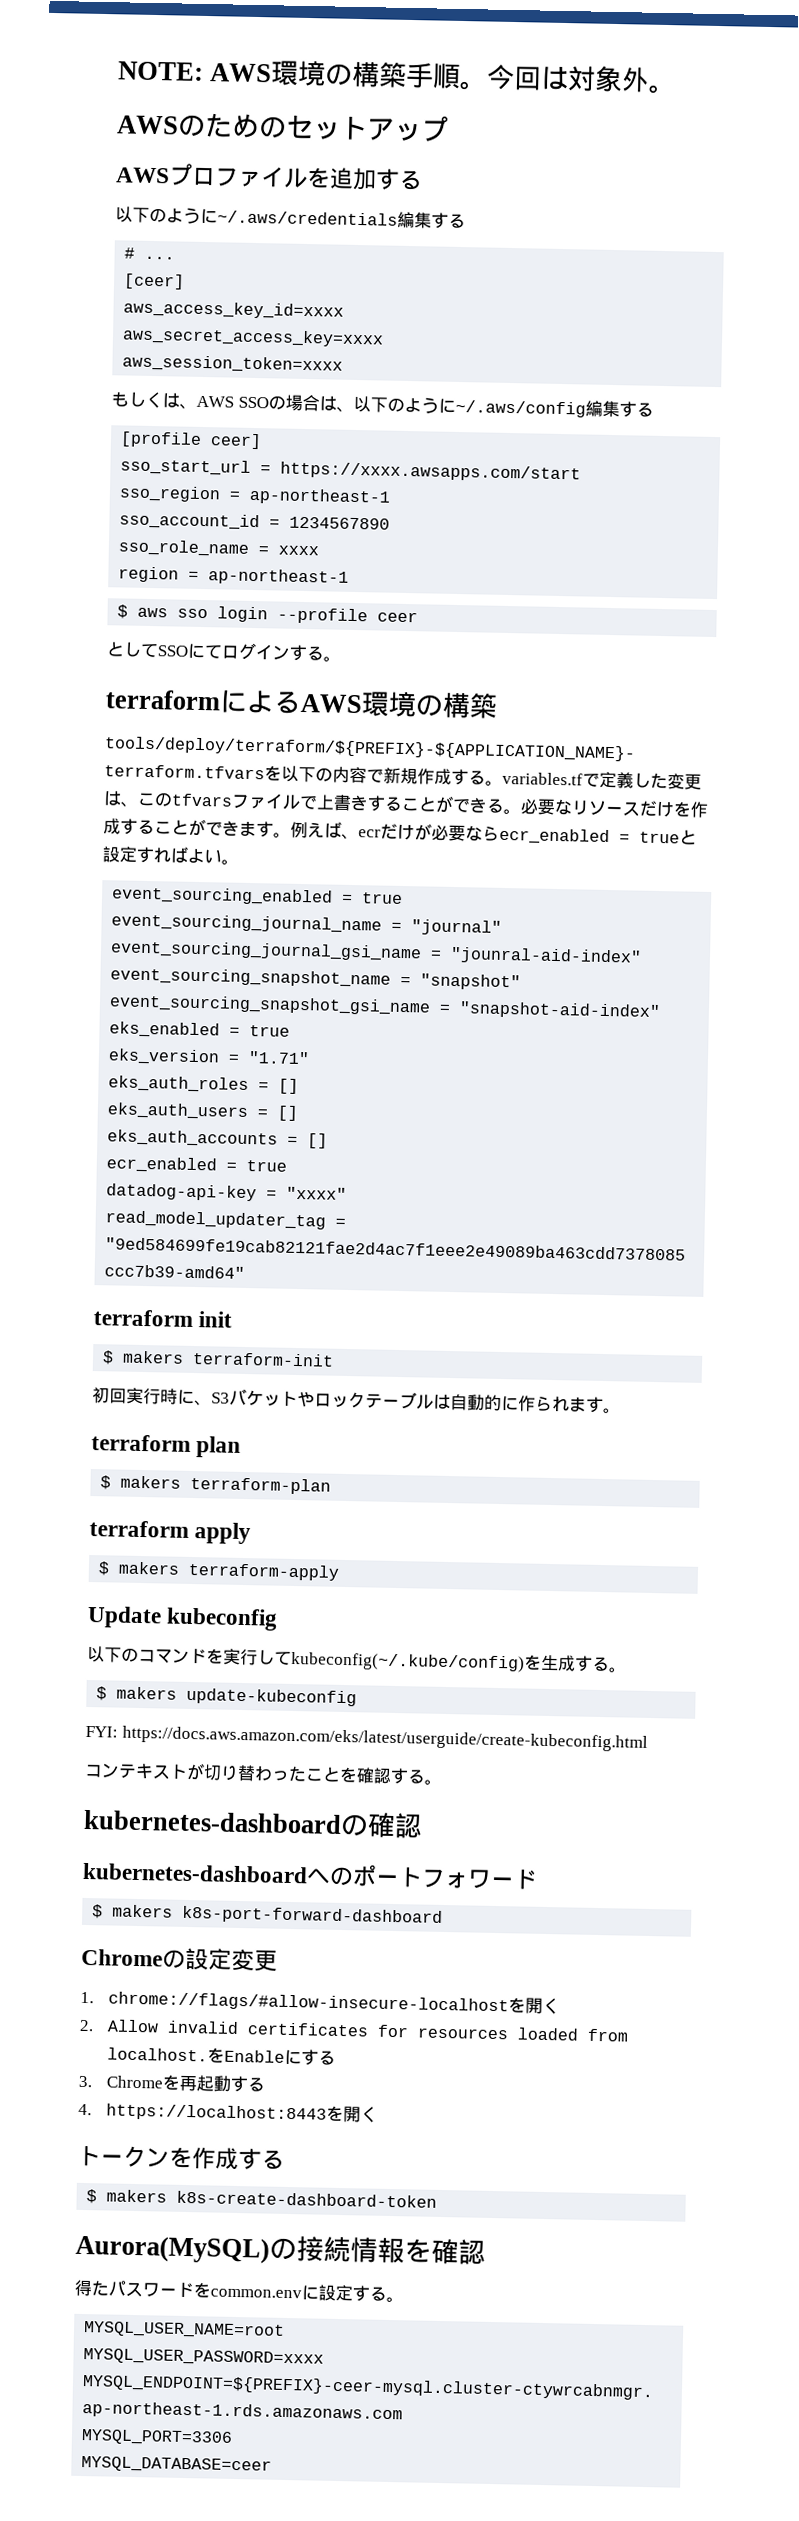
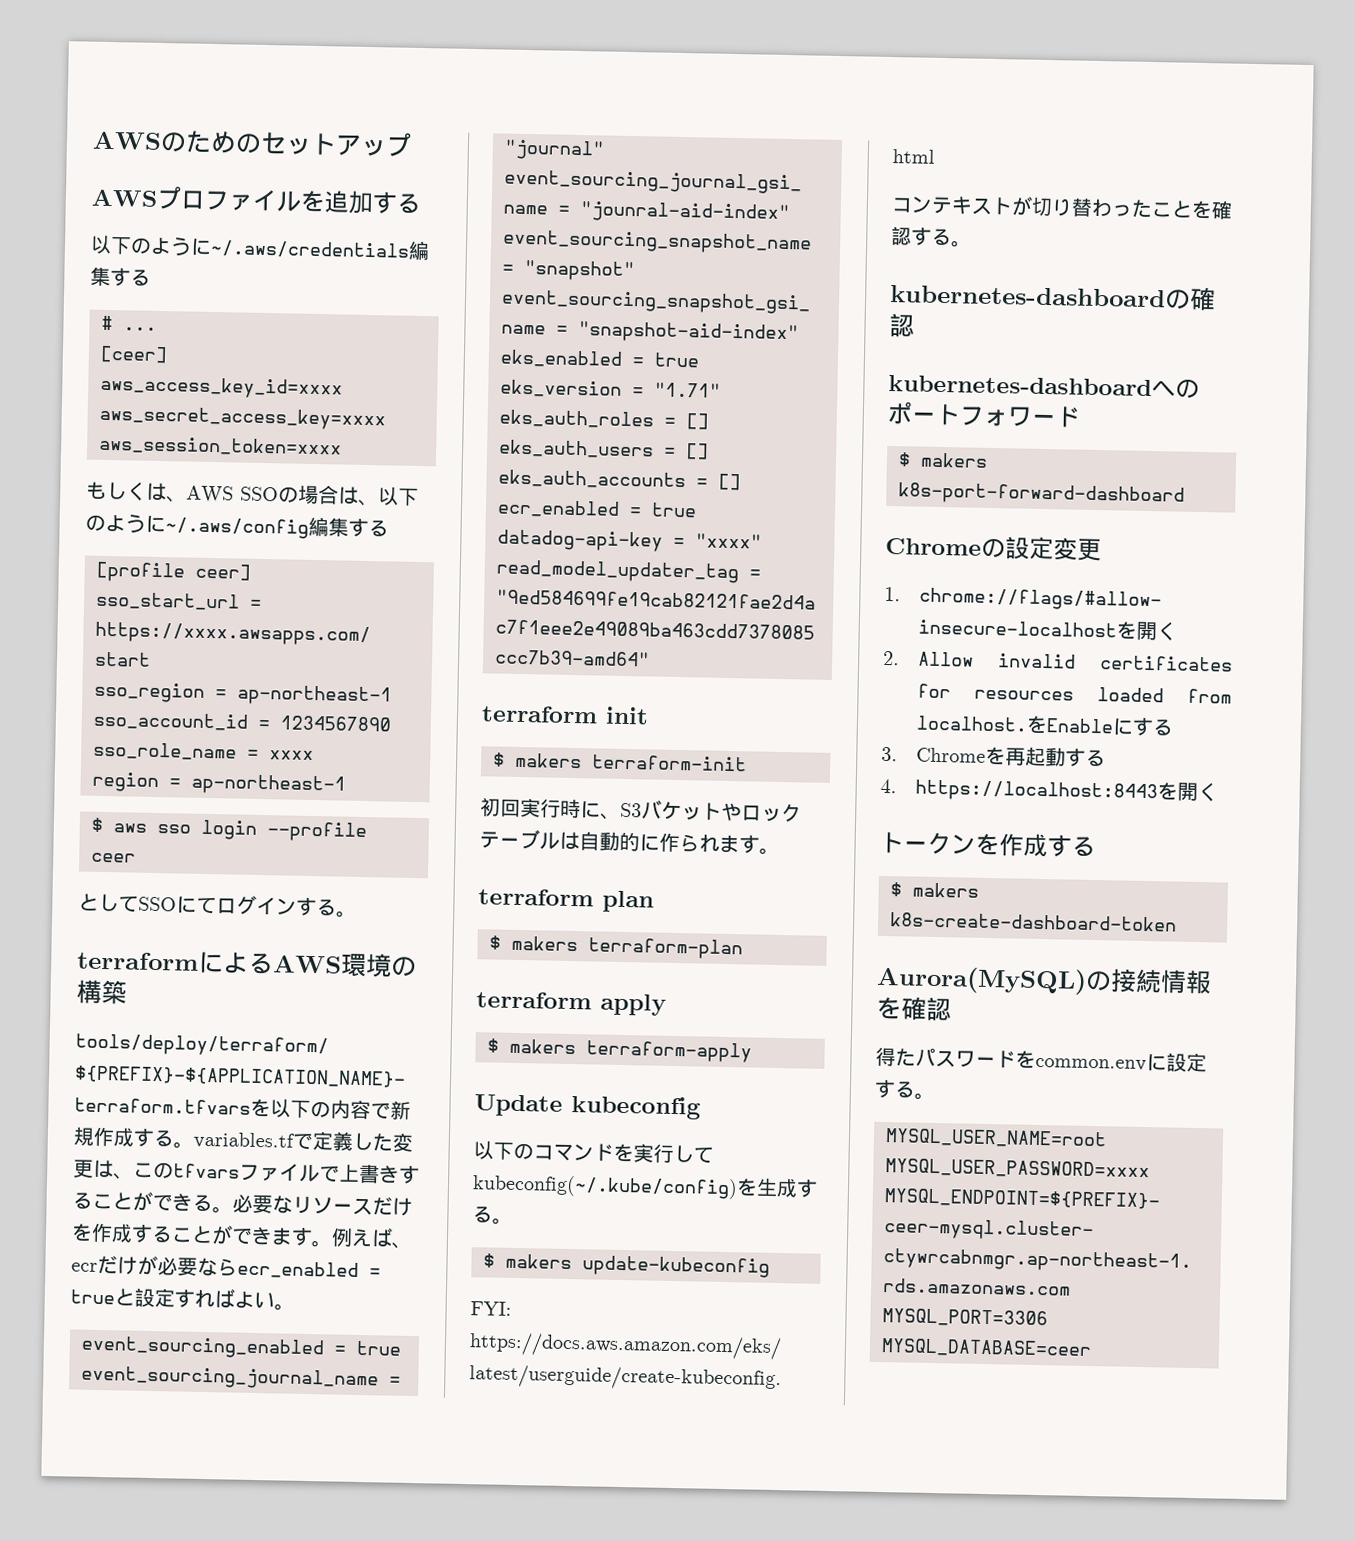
[118,59,678,95] NOTE: AWS環境の構築手順。今回は対象外。 // -> (92, 140) none

